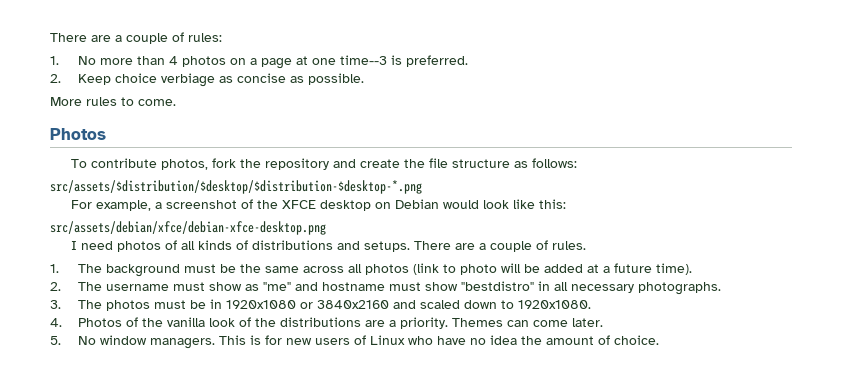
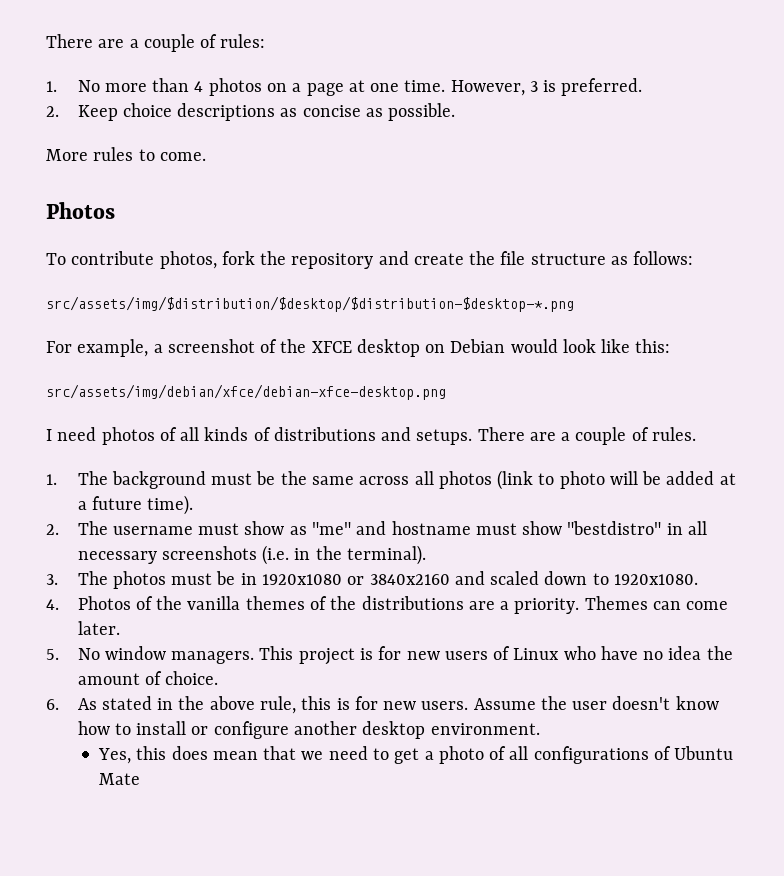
[339,55,387,65] time--3 -> [404,80,538,96] time. However, 3
[160,73,215,87] verbiage -> [177,103,276,121] descriptions
[50,180,422,194] src/assets/$distribution/$desktop/$distribution-$desktop-*.png -> [46,296,574,312] src/assets/img/$distribution/$desktop/$distribution-$desktop-*.png
[50,221,326,235] src/assets/debian/xfce/debian-xfce-desktop.png -> [46,384,446,400] src/assets/img/debian/xfce/debian-xfce-desktop.png
[637,282,721,295] photographs. -> [161,545,427,565] screenshots (i.e. in the terminal).
[208,318,235,327] look -> [245,596,305,610] themes
(246, 340) none -> [298,648,355,665] project
(659, 340) none -> [46,696,719,714] [77,721,540,739] [98,746,734,764] [99,773,141,785] // 6. As stated in the above rule, this is for new users. Assume the user doesn't know how to install or configure another desktop environment. // Yes, this does mean that we need to get a photo of all configurations of Ubuntu Mate

